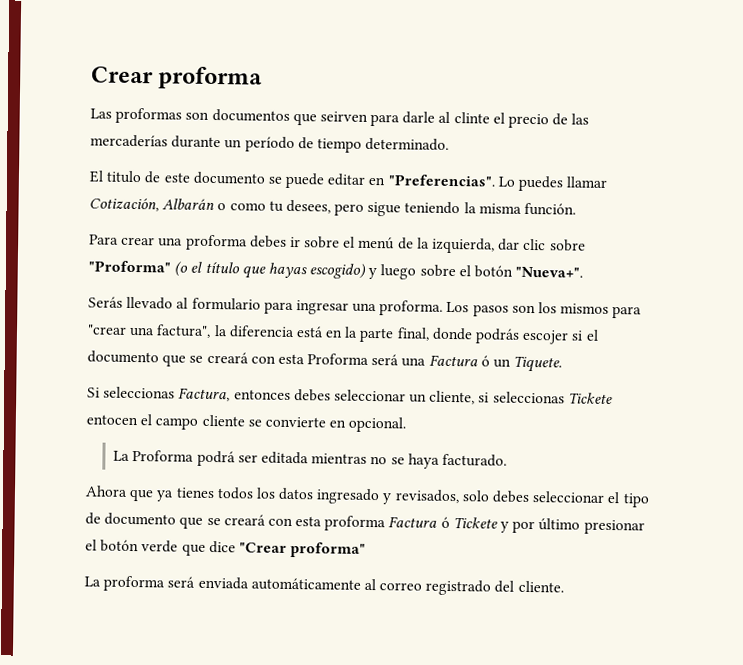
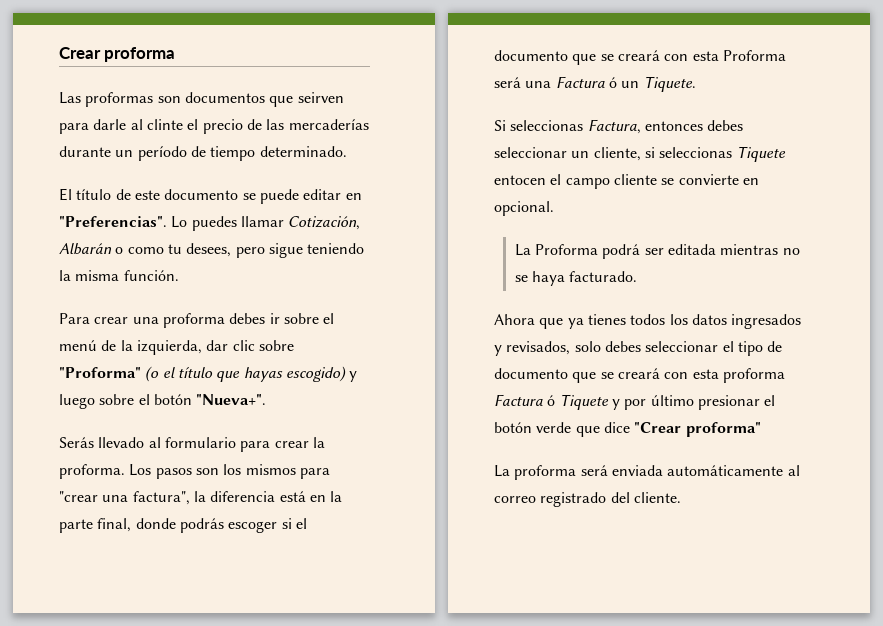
[106,170,143,184] titulo -> [76,189,112,200] título
[295,300,378,315] ingresar una -> [274,437,325,448] crear la
[522,329,570,345] escojer -> [228,521,278,533] escoger
[567,392,613,405] Tickete -> [736,146,786,162] Tiquete
[316,488,381,505] ingresado -> [731,314,802,329] ingresados
[452,517,498,529] Tickete -> [559,394,609,410] Tiquete

